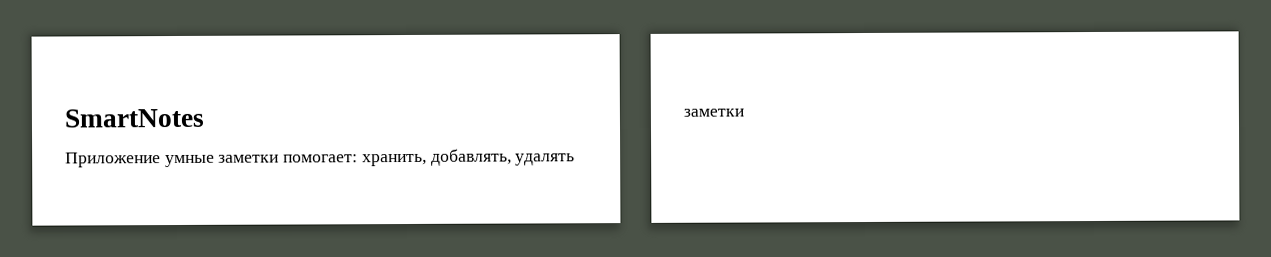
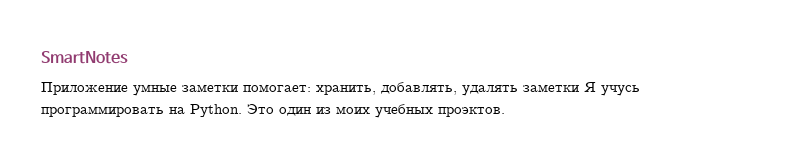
(744, 112) none -> [584,82,640,96] [41,104,505,118] Я учусь программировать на Python. Это один из моих учебных проэктов.

